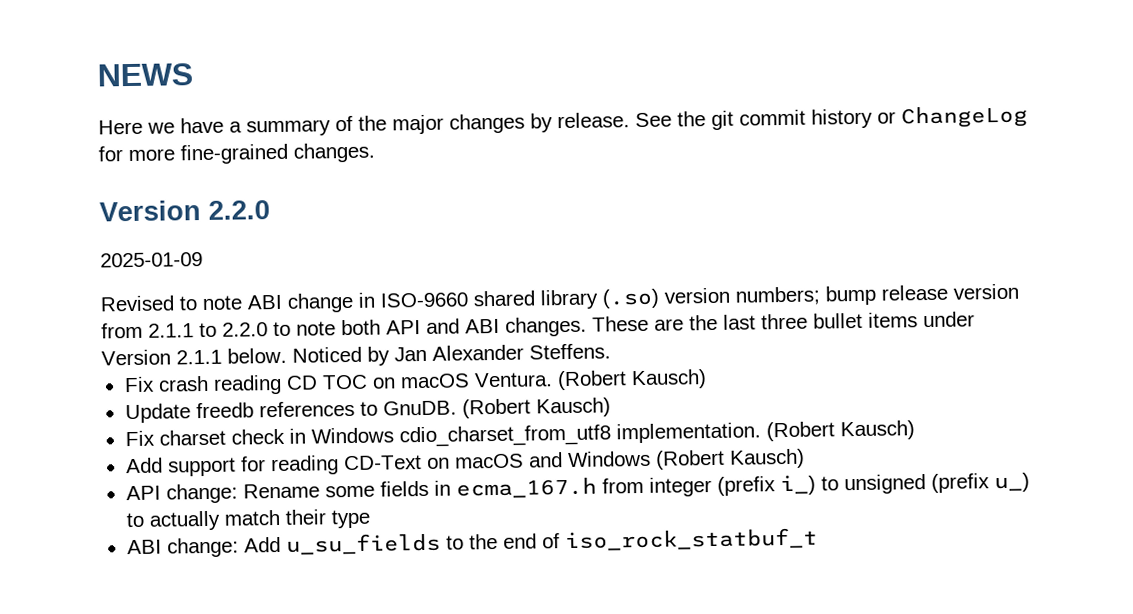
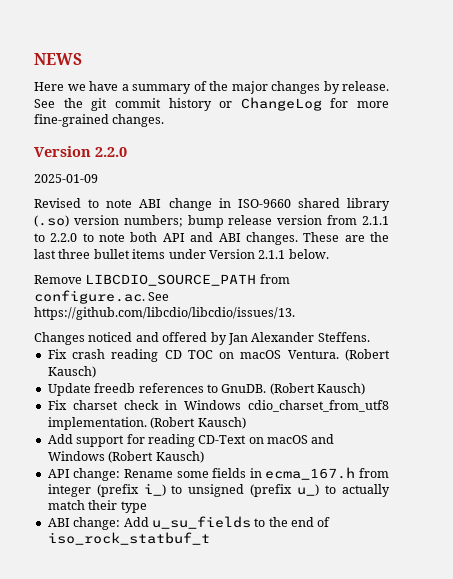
[292,346,362,363] Noticed -> [34,274,290,286] [34,290,170,304] [34,307,295,320] [34,332,208,345] // Remove LIBCDIO_SOURCE_PATH from configure.ac. See https://github.com/libcdio/libcdio/issues/13. // Changes noticed and offered

